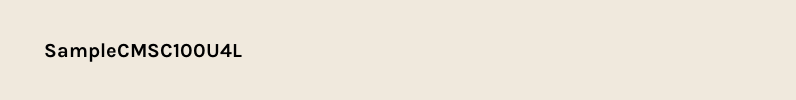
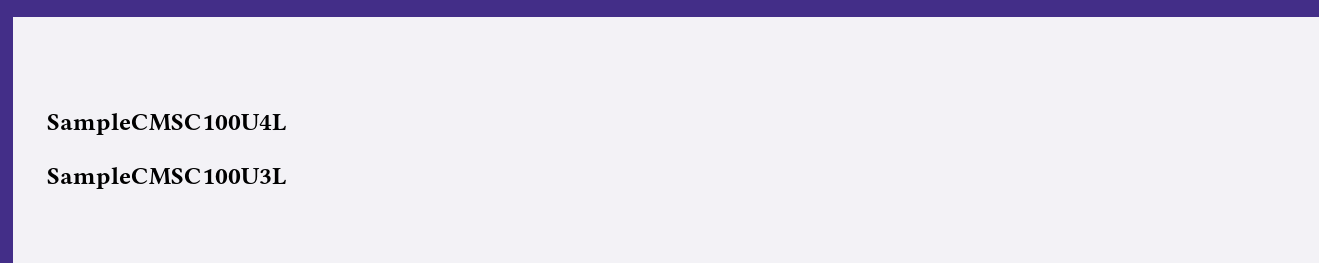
(242, 52) none -> [47,167,286,189] // SampleCMSC100U3L

